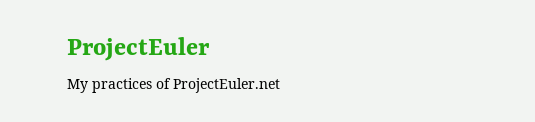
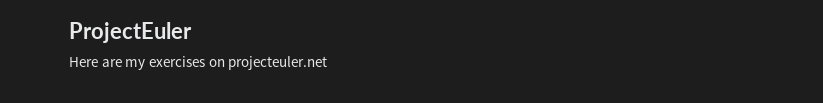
[67,78,280,93] My practices of ProjectEuler.net -> [69,56,328,70] Here are my exercises on projecteuler.net

